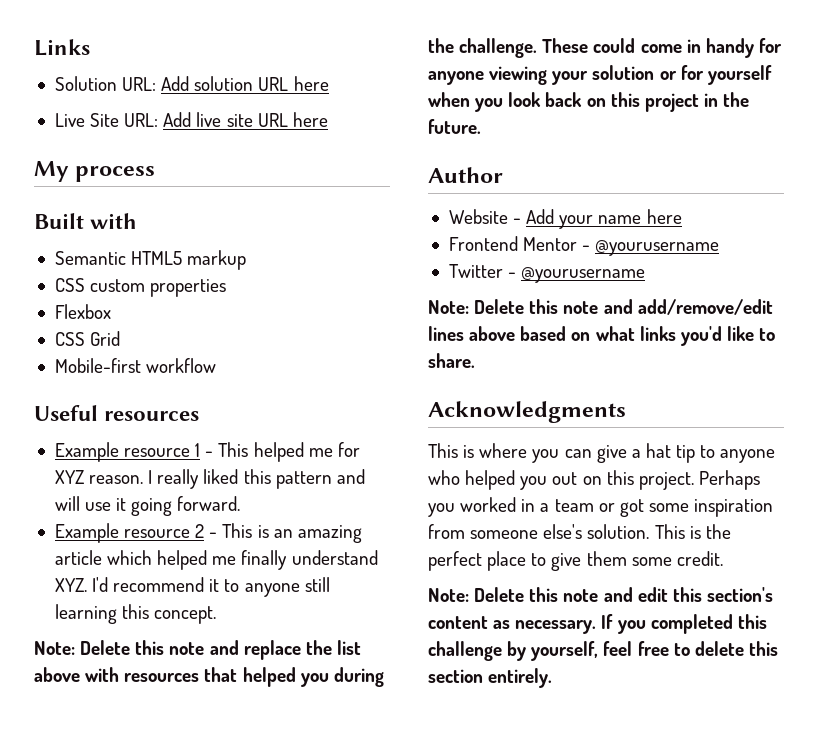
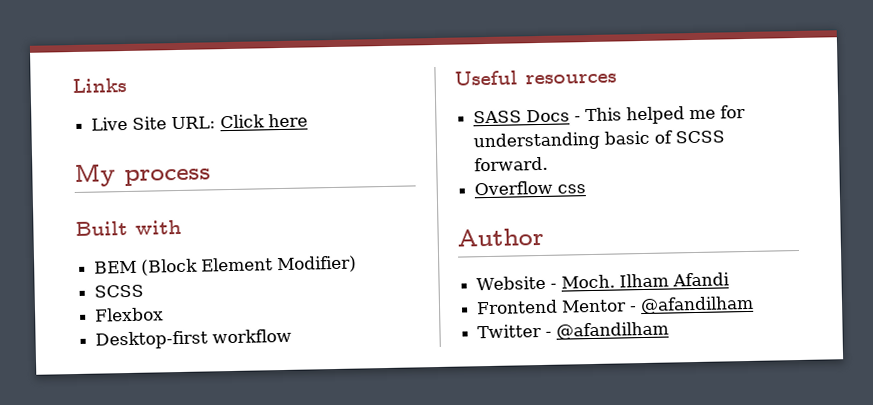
[54,76,329,91] // Solution URL: Add solution URL here -> (127, 85) none
[163,112,288,127] Add live site URL -> [220,114,266,129] Click
[54,250,247,270] [54,278,227,297] [54,304,111,319] [54,331,121,346] [54,358,141,373] Semantic HTML5 markup // CSS custom properties // Flexbox // CSS Grid // Mobile-first -> [94,255,358,276] [94,284,145,298] [94,307,165,322] [95,330,209,350] BEM (Block Element Modifier) // SCSS // Flexbox // Desktop-first
[54,442,201,462] Example resource 1 -> [473,109,571,124] SASS Docs
[54,469,365,489] [54,496,241,516] [54,523,362,543] [54,550,378,570] [54,577,330,597] [54,604,217,624] [34,640,361,660] [34,667,384,687] [428,38,782,58] [428,65,772,85] [428,92,750,112] [428,119,481,134] XYZ reason. I really liked this pattern and will use it going forward. // Example resource 2 - This is an amazing article which helped me finally understand XYZ. I'd recommend it to anyone still learning this concept. // Note: Delete this note and replace the list above with resources that helped you during the challenge. These could come in handy for anyone viewing your solution or for yourself when you look back on this project in the future. -> [473,130,726,152] [474,156,549,172] [474,180,587,196] understanding basic of SCSS forward. // Overflow css
[526,209,682,229] Add your name here -> [561,272,731,289] Moch. Ilham Afandi
[595,240,720,256] @yourusername -> [640,295,755,315] @afandilham
[521,267,646,283] [428,299,773,315] [428,326,776,346] [428,353,475,368] [428,401,626,423] [428,443,776,463] [428,470,760,490] [428,497,774,517] [428,524,731,539] [428,551,723,571] [428,587,773,602] [428,614,767,634] [428,641,778,661] [428,668,553,688] @yourusername // Note: Delete this note and add/remove/edit lines above based on what links you'd like to share. // Acknowledgments // This is where you can give a hat tip to anyone who helped you out on this project. Perhaps you worked in a team or got some inspiration from someone else's solution. This is the perfect place to give them some credit. // Note: Delete this note and edit this section's content as necessary. If you completed this challenge by yourself, feel free to delete this section entirely. -> [556,321,670,340] @afandilham

